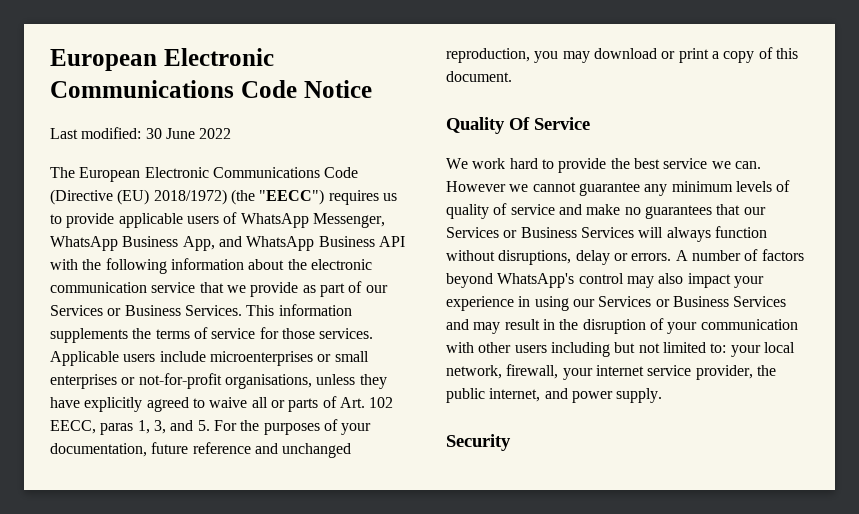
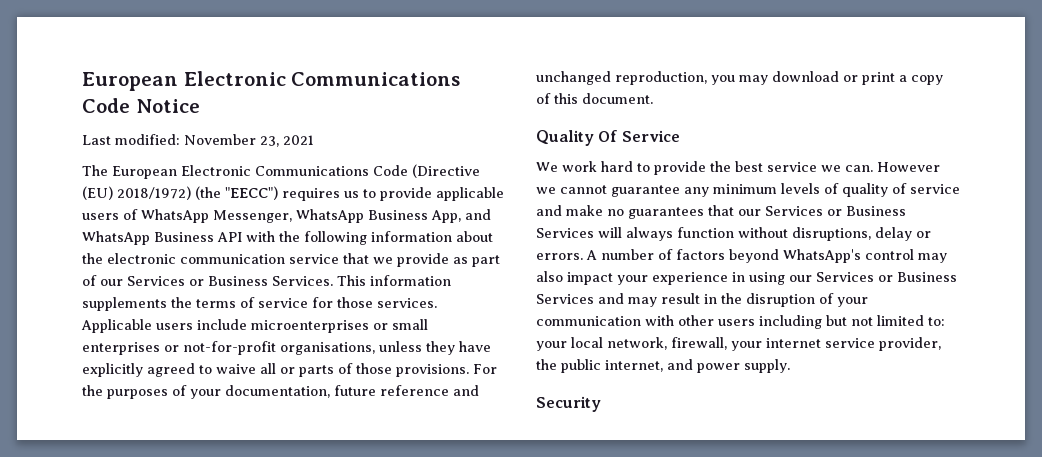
[145,128,232,139] 30 June 2022 -> [184,134,314,147] November 23, 2021
[339,397,394,408] [50,420,210,435] Art. 102 EECC, paras 1, 3, and 5. -> [356,363,469,377] those provisions.

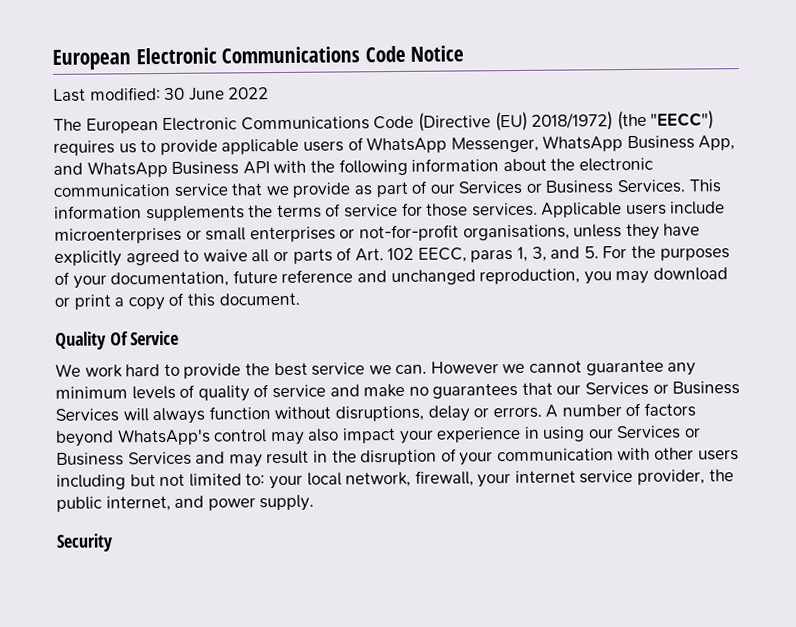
[184,134,314,147] November 23, 2021 -> [164,87,270,101] 30 June 2022
[356,363,469,377] those provisions. -> [354,246,599,263] Art. 102 EECC, paras 1, 3, and 5.

